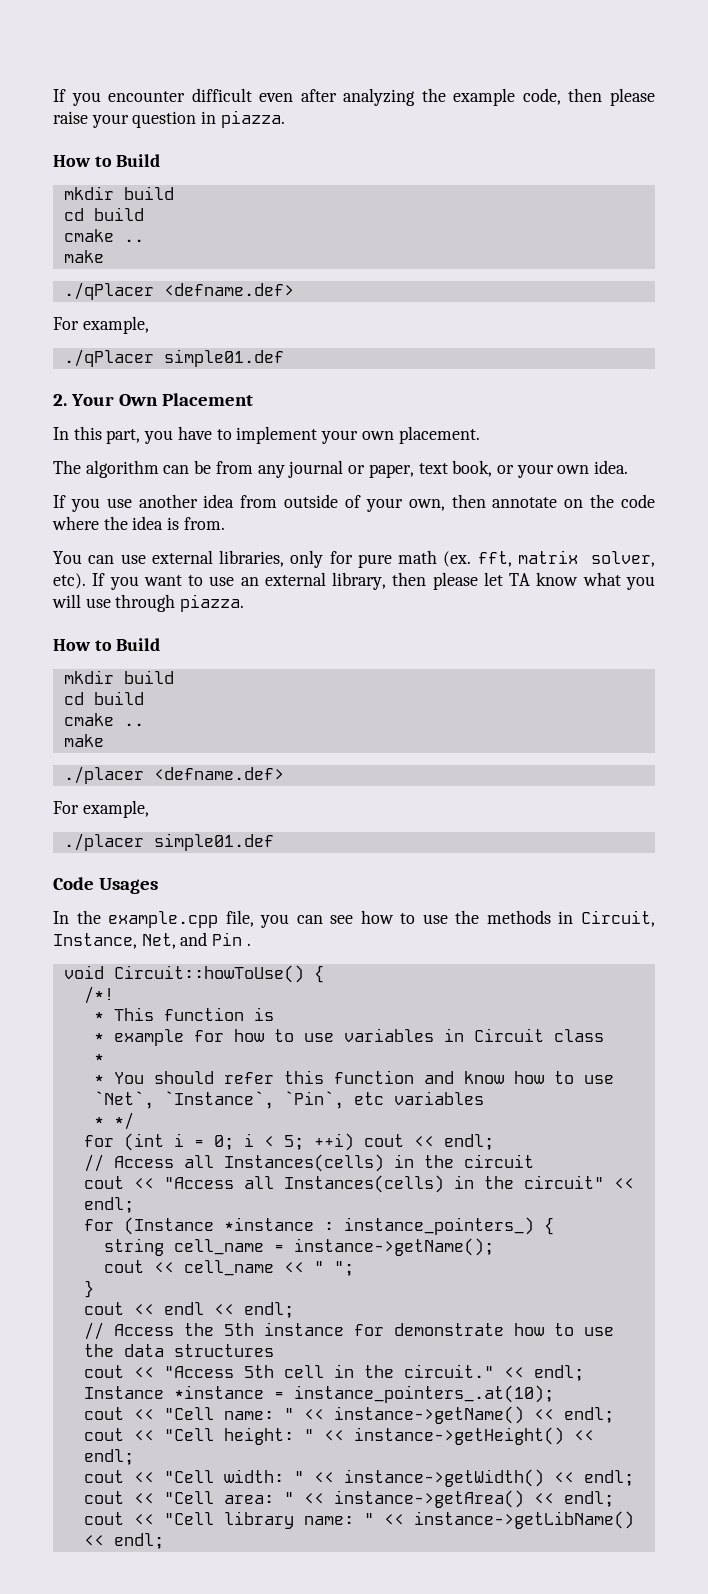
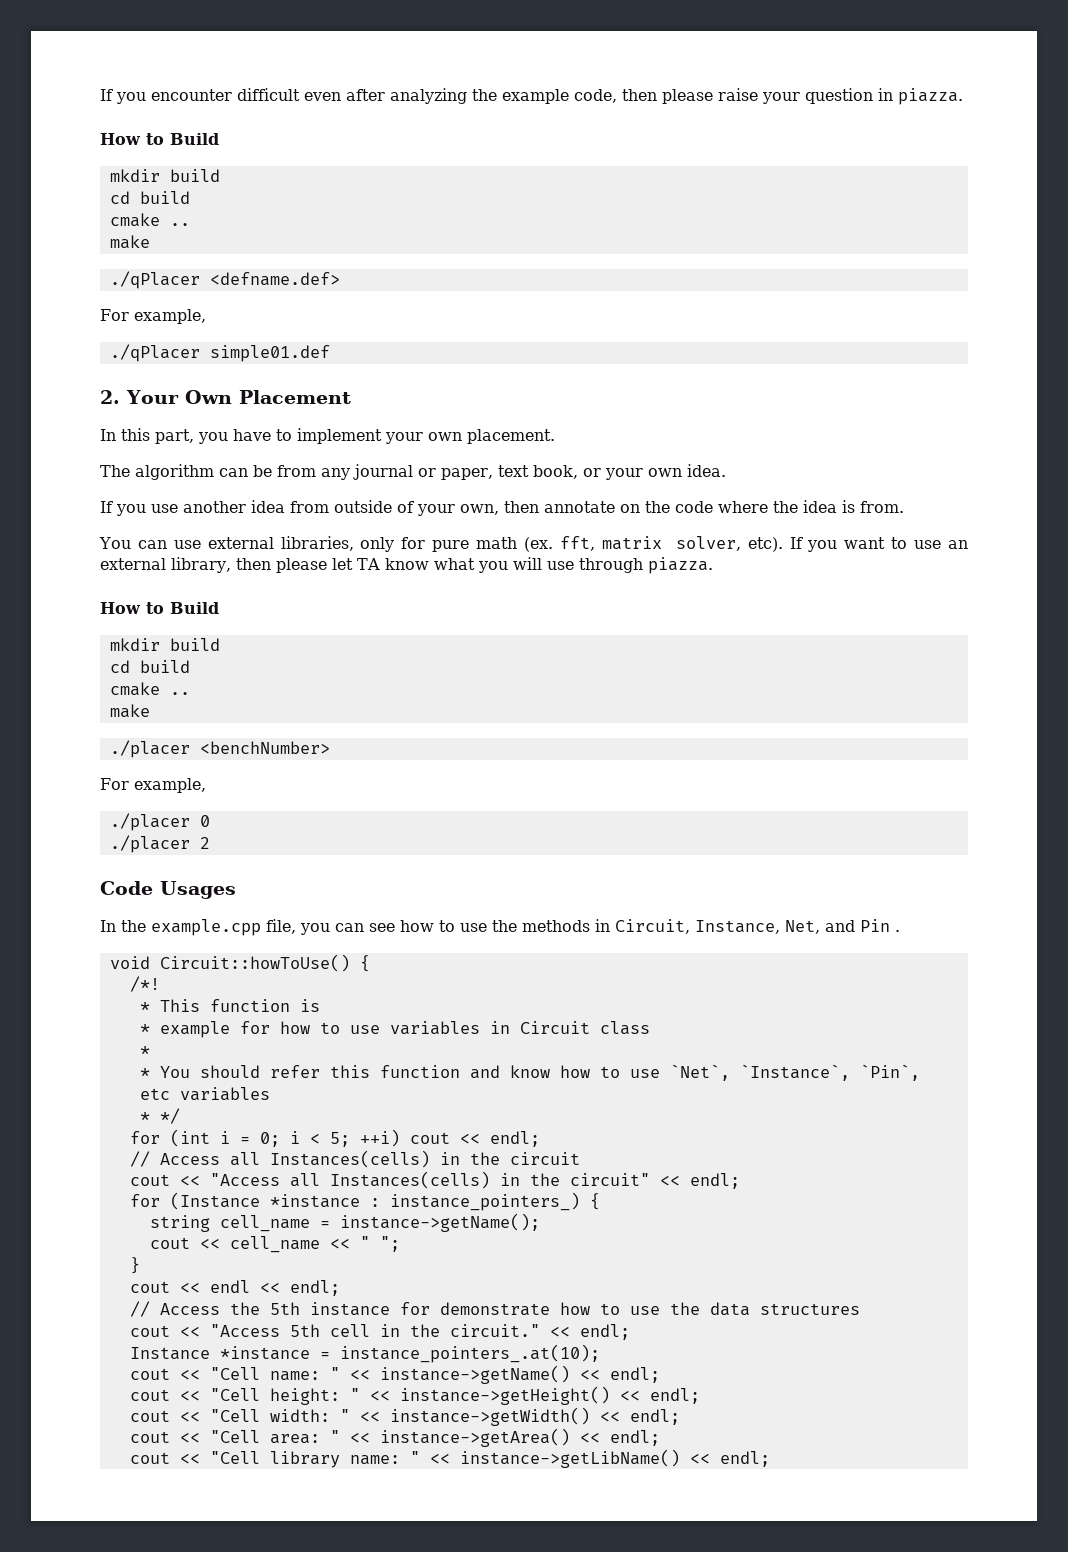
[153,767,284,780] <defname.def> -> [199,741,330,754] <benchNumber>
[153,833,274,851] simple01.def -> [199,815,210,827] [109,835,210,853] 0 // ./placer 2

